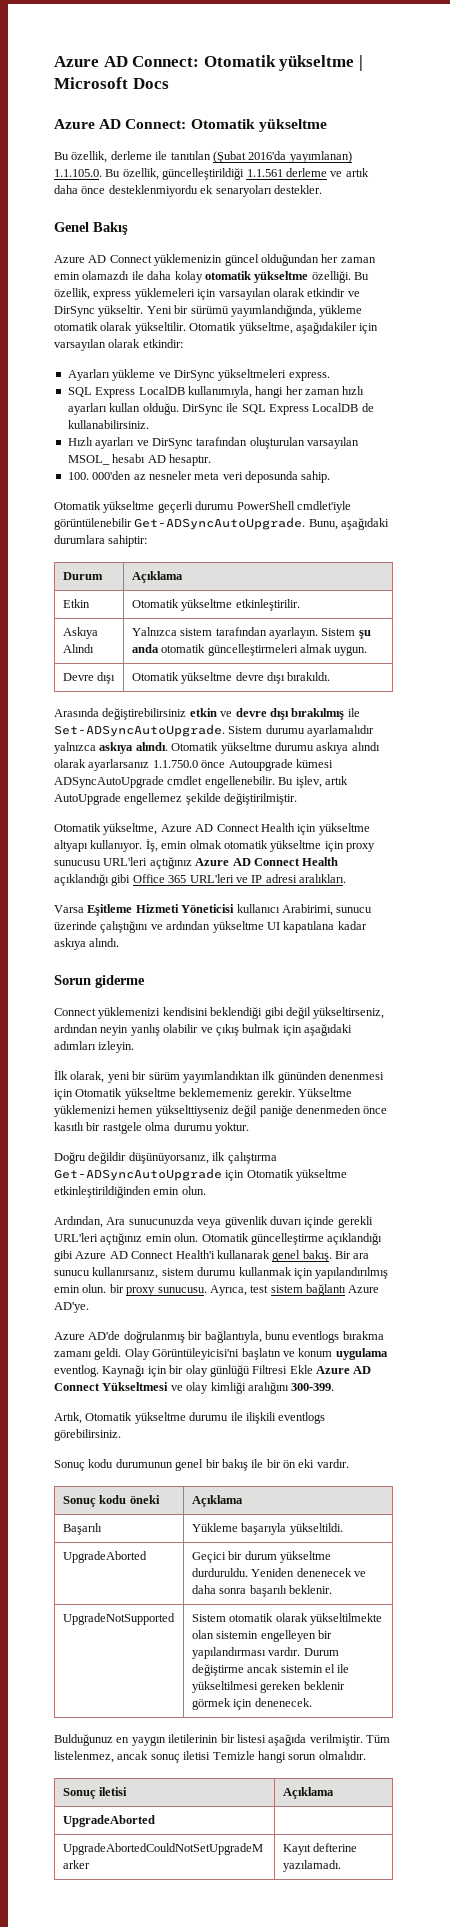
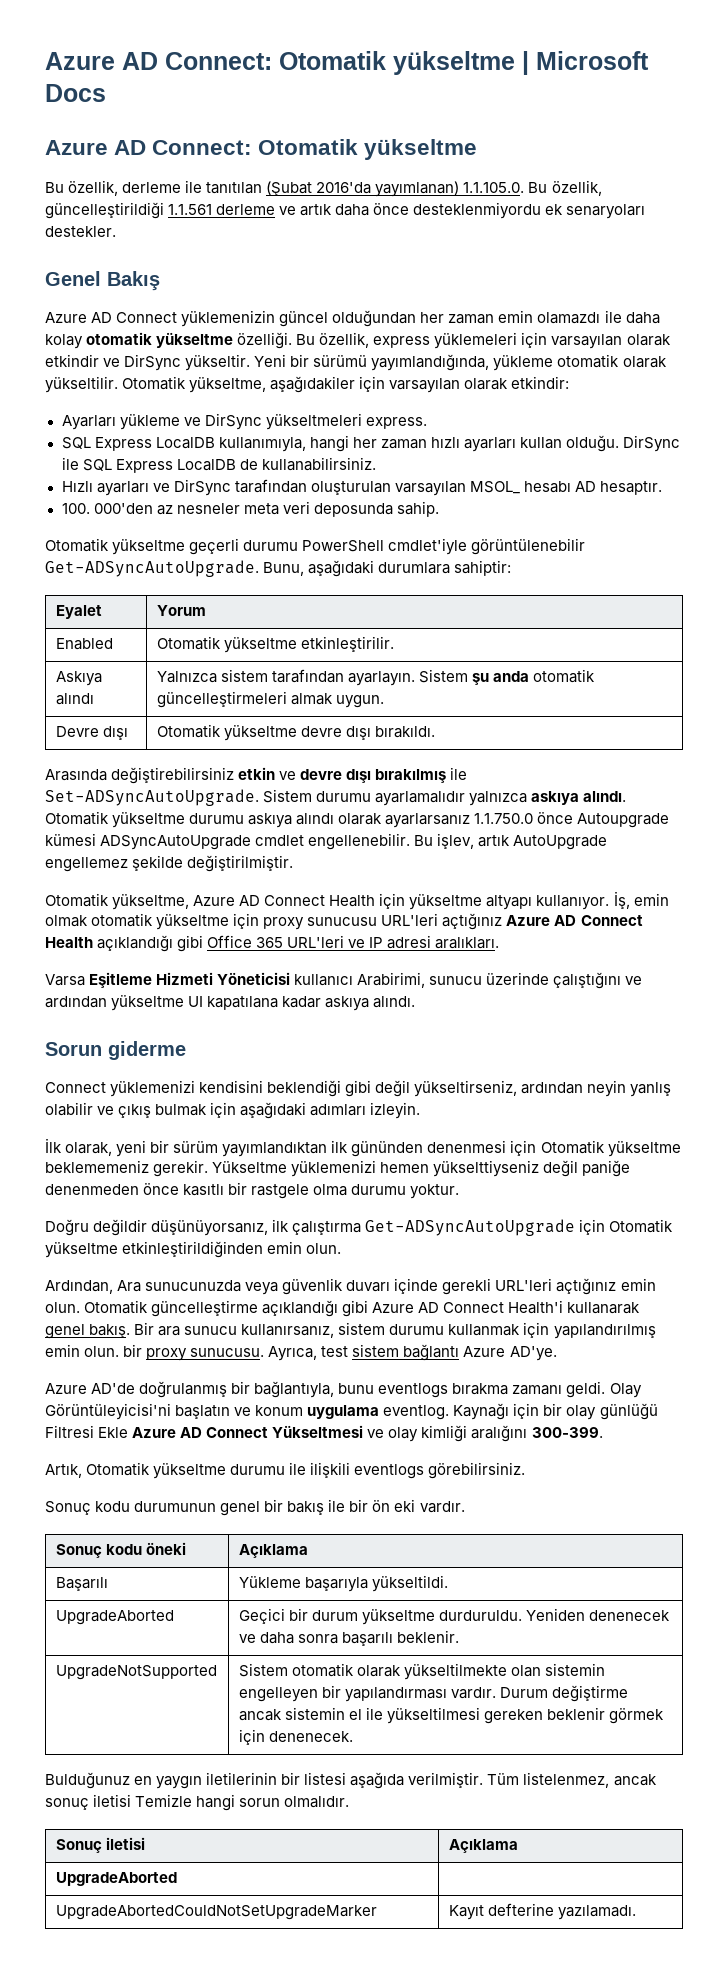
[62,572,103,580] [131,571,183,583] [62,599,90,608] Durum | Açıklama // Etkin -> [55,605,102,619] [156,605,206,616] [55,638,113,650] Eyalet | Yorum // Enabled
[62,644,94,653] Alındı -> [55,693,94,705] alındı

